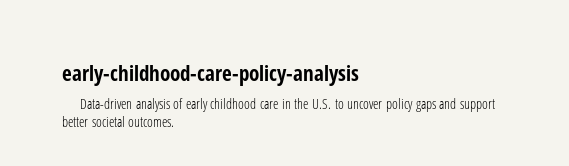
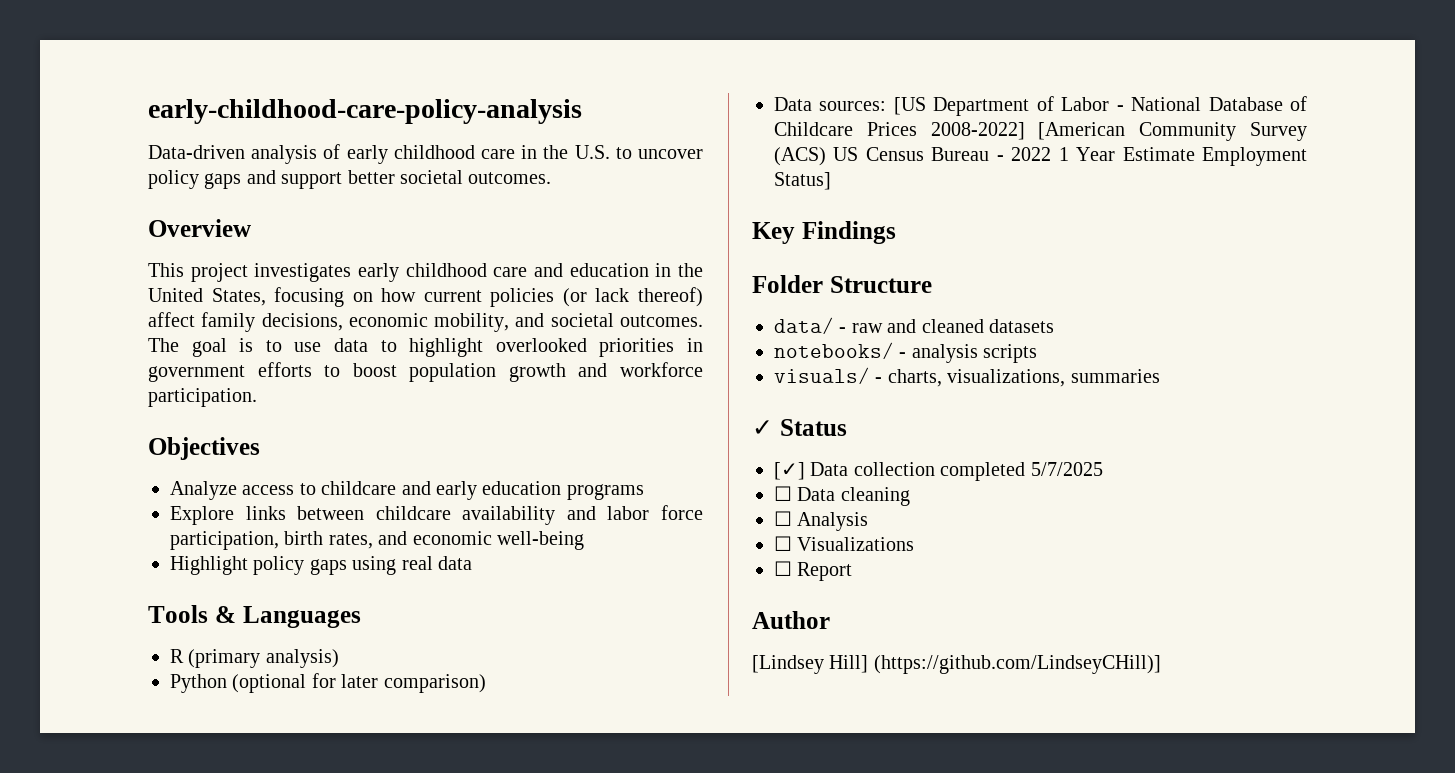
(175, 122) none -> [148,219,251,237] [148,263,703,282] [148,287,703,307] [148,312,703,332] [148,338,704,357] [148,362,703,382] [148,388,257,407] [148,437,260,460] [170,481,644,500] [170,505,703,525] [170,531,584,550] [170,556,472,575] [148,605,361,628] [170,649,339,668] [170,673,486,693] [774,96,1307,116] [774,122,1307,141] [774,147,1307,166] [774,172,831,190] [752,221,896,244] [752,275,932,293] [774,317,1054,334] [774,342,1038,363] [774,367,1160,387] [752,419,847,436] [774,462,1103,481] [774,486,910,506] [774,511,869,531] [774,536,915,551] [774,561,853,581] [752,611,830,629] [752,655,1161,674] // Overview // This project investigates early childhood care and education in the United States, focusing on how current policies (or lack thereof) affect family decisions, economic mobility, and societal outcomes. The goal is to use data to highlight overlooked priorities in government efforts to boost population growth and workforce participation. // Objectives // Analyze access to childcare and early education programs // Explore links between childcare availability and labor force participation, birth rates, and economic well-being // Highlight policy gaps using real data // Tools & Languages // R (primary analysis) // Python (optional for later comparison) // Data sources: [US Department of Labor - National Database of Childcare Prices 2008-2022] [American Community Survey (ACS) US Census Bureau - 2022 1 Year Estimate Employment Status] // Key Findings // Folder Structure // data/ - raw and cleaned datasets // notebooks/ - analysis scripts // visuals/ - charts, visualizations, summaries // ✓ Status // [✓] Data collection completed 5/7/2025 // ☐ Data cleaning // ☐ Analysis // ☐ Visualizations // ☐ Report // Author // [Lindsey Hill] (https://github.com/LindseyCHill)]

